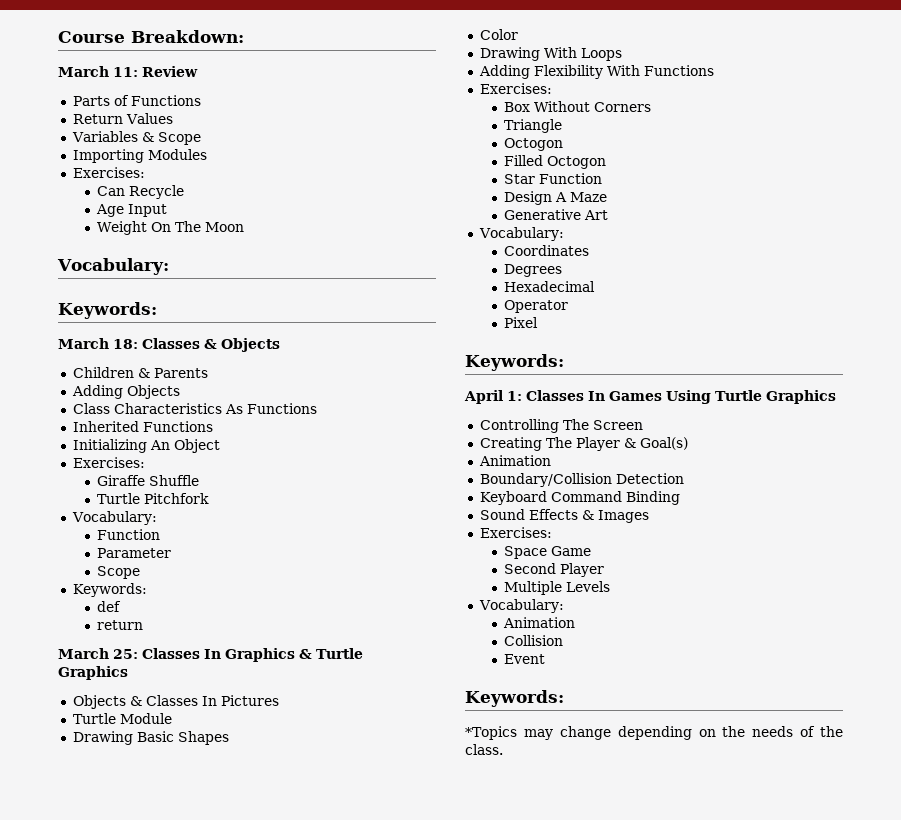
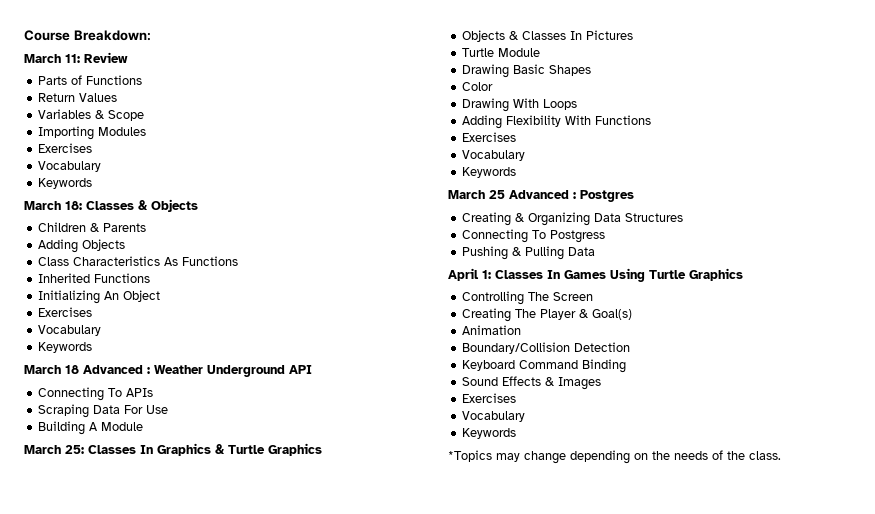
[72,167,145,178] [97,185,185,199] [96,204,168,217] [97,221,245,235] [57,258,169,275] [58,302,157,319] Exercises: // Can Recycle // Age Input // Weight On The Moon // Vocabulary: // Keywords: -> [38,143,93,153] [38,161,102,172] [38,178,93,189] Exercises // Vocabulary // Keywords
[72,457,145,468] [97,475,200,486] [97,493,210,504] [71,511,157,525] [97,529,161,540] [97,548,172,558] [97,566,141,579] [72,583,147,597] [97,601,122,612] [97,620,144,630] Exercises: // Giraffe Shuffle // Turtle Pitchfork // Vocabulary: // Function // Parameter // Scope // Keywords: // def // return -> [38,307,93,317] [38,325,102,336] [38,342,93,353] [24,365,312,377] [38,387,154,401] [38,404,169,418] [38,421,144,435] Exercises // Vocabulary // Keywords // March 18 Advanced : Weather Underground API // Connecting To APIs // Scraping Data For Use // Building A Module
[479,83,552,94] [504,101,652,112] [504,119,563,133] [504,138,564,151] [504,155,607,169] [504,173,603,184] [504,191,608,205] [504,209,609,220] [478,227,564,241] [504,245,590,256] [504,264,563,277] [504,281,596,292] [504,300,569,313] [504,317,539,328] [465,354,564,371] Exercises: // Box Without Corners // Triangle // Octogon // Filled Octogon // Star Function // Design A Maze // Generative Art // Vocabulary: // Coordinates // Degrees // Hexadecimal // Operator // Pixel // Keywords: -> [462,132,517,142] [462,150,526,161] [462,167,517,178] [448,190,634,202] [462,212,684,226] [462,229,606,243] [462,246,596,260] Exercises // Vocabulary // Keywords // March 25 Advanced : Postgres // Creating & Organizing Data Structures // Connecting To Postgress // Pushing & Pulling Data
[479,527,552,538] [504,546,592,559] [504,563,605,577] [504,581,611,595] [478,599,564,613] [503,617,576,628] [504,635,564,646] [504,654,546,664] [465,690,564,707] Exercises: // Space Game // Second Player // Multiple Levels // Vocabulary: // Animation // Collision // Event // Keywords: -> [462,393,517,403] [462,411,526,422] [462,428,517,439] Exercises // Vocabulary // Keywords

